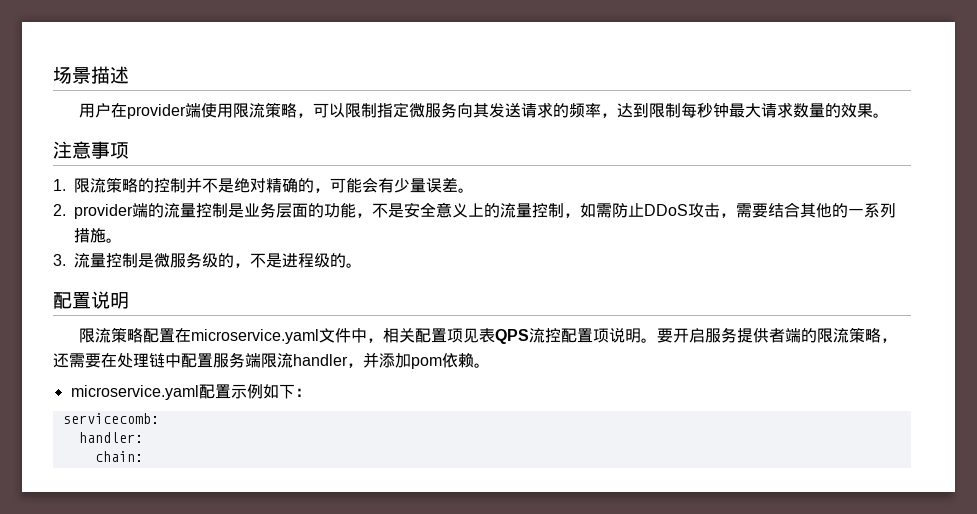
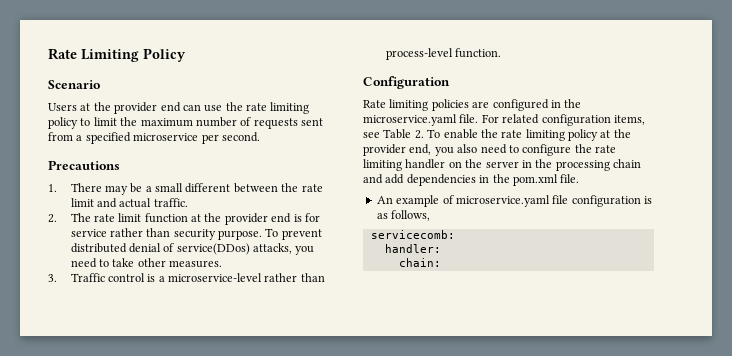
[53,66,129,84] [78,102,889,119] [53,141,129,159] [53,177,474,193] [53,202,896,219] [74,228,122,243] [53,252,362,268] [53,291,129,309] [78,327,897,344] [53,352,490,369] [70,384,311,400] 场景描述 // 用户在provider端使用限流策略，可以限制指定微服务向其发送请求的频率，达到限制每秒钟最大请求数量的效果。 // 注意事项 // 1.限流策略的控制并不是绝对精确的，可能会有少量误差。 // 2. provider端的流量控制是业务层面的功能，不是安全意义上的流量控制，如需防止DDoS攻击，需要结合其他的一系列措施。 // 3.流量控制是微服务级的，不是进程级的。 // 配置说明 // 限流策略配置在microservice.yaml文件中，相关配置项见表QPS流控配置项说明。要开启服务提供者端的限流策略，还需要在处理链中配置服务端限流handler，并添加pom依赖。 // microservice.yaml配置示例如下： -> [48,48,186,62] [48,80,100,89] [48,102,310,114] [48,117,323,129] [48,132,260,144] [48,160,120,170] [48,183,323,195] [70,198,188,208] [48,213,320,225] [70,228,322,240] [70,243,315,255] [70,258,223,268] [48,273,325,282] [385,48,501,60] [363,76,450,89] [363,99,582,111] [363,114,645,126] [363,129,631,141] [363,144,616,156] [363,159,641,171] [363,174,580,186] [376,195,652,207] [376,210,431,221] Rate Limiting Policy // Scenario // Users at the provider end can use the rate limiting policy to limit the maximum number of requests sent from a specified microservice per second. // Precautions // 1. There may be a small different between the rate limit and actual traffic. // 2. The rate limit function at the provider end is for service rather than security purpose. To prevent distributed denial of service(DDos) attacks, you need to take other measures. // 3. Traffic control is a microservice-level rather than process-level function. // Configuration // Rate limiting policies are configured in the microservice.yaml file. For related configuration items, see Table 2. To enable the rate limiting policy at the provider end, you also need to configure the rate limiting handler on the server in the processing chain and add dependencies in the pom.xml file. // An example of microservice.yaml file configuration is as follows,

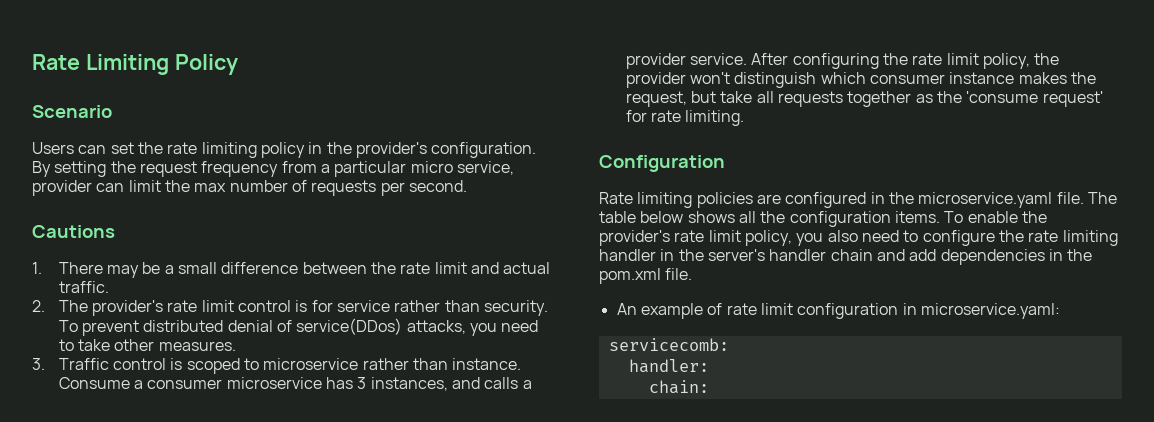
[80,102,310,114] [48,117,91,129] at the provider end can use the rate limiting policy to -> [78,142,537,158] [32,161,514,177] [32,180,125,196] can set the rate limiting policy in the provider's configuration. By setting the request frequency from a particular micro service, provider can
[140,118,193,127] maximum -> [194,183,227,192] max
[301,118,323,126] [48,132,199,144] sent from a specified microservice -> (377, 188) none
[48,160,120,170] Precautions -> [32,225,115,238] Cautions
[185,183,231,193] different -> [221,262,299,274] difference
[93,213,292,225] rate limit function at the provider end -> [91,300,291,316] provider's rate limit control
[173,229,263,240] security purpose. -> [483,300,548,316] security.
[158,273,325,282] [385,48,501,60] a microservice-level rather than process-level function. -> [186,358,522,374] [58,377,532,391] [625,53,1060,69] [625,72,1096,88] [625,91,1103,107] [625,110,745,126] scoped to microservice rather than instance. Consume a consumer microservice has 3 instances, and calls a provider service. After configuring the rate limit policy, the provider won't distinguish which consumer instance makes the request, but take all requests together as the 'consume request' for rate limiting.
[481,114,645,126] [363,129,631,141] [363,144,432,156] For related configuration items, see Table 2. To enable the rate limiting policy at the provider end, -> [1087,192,1117,204] [599,211,1047,227] [599,230,792,246] The table below shows all the configuration items. To enable the provider's rate limit policy,
[448,159,610,171] on the server in the processing -> [660,249,827,261] in the server's handler
[455,195,652,207] [376,210,431,221] microservice.yaml file configuration is as follows, -> [726,303,1060,319] rate limit configuration in microservice.yaml:

